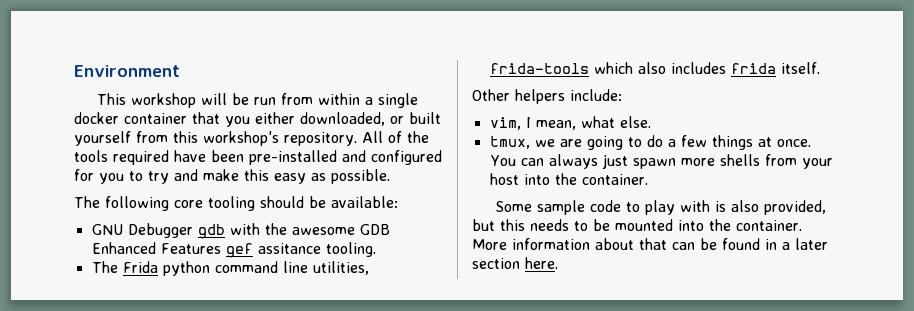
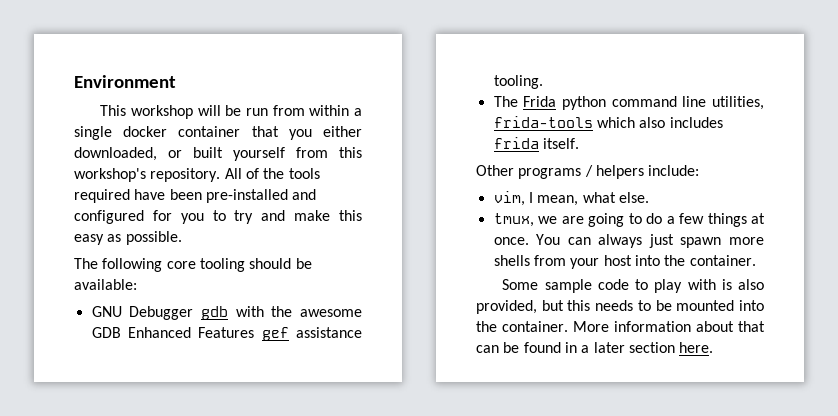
[257,243,321,254] assitance -> [296,327,362,338] assistance
(510, 95) none -> [518,165,593,179] programs /

